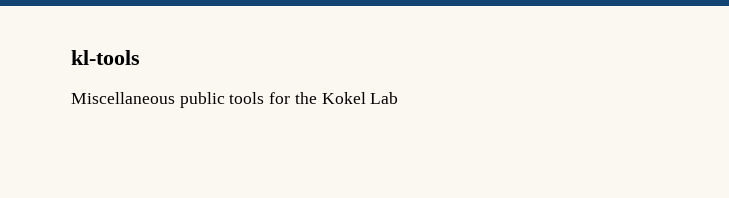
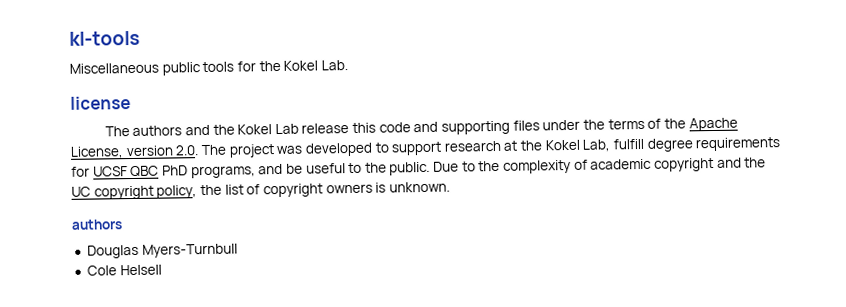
[370,92,399,104] Lab -> [320,60,348,71] [70,96,131,110] [104,117,738,137] [70,137,781,159] [71,157,767,179] [71,181,450,200] [71,219,123,230] [86,243,238,259] [86,264,162,276] Lab. // license // The authors and the Kokel Lab release this code and supporting files under the terms of the Apache License, version 2.0. The project was developed to support research at the Kokel Lab, fulfill degree requirements for UCSF QBC PhD programs, and be useful to the public. Due to the complexity of academic copyright and the UC copyright policy, the list of copyright owners is unknown. // authors // Douglas Myers-Turnbull // Cole Helsell

